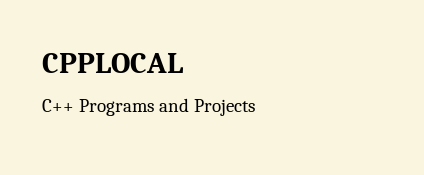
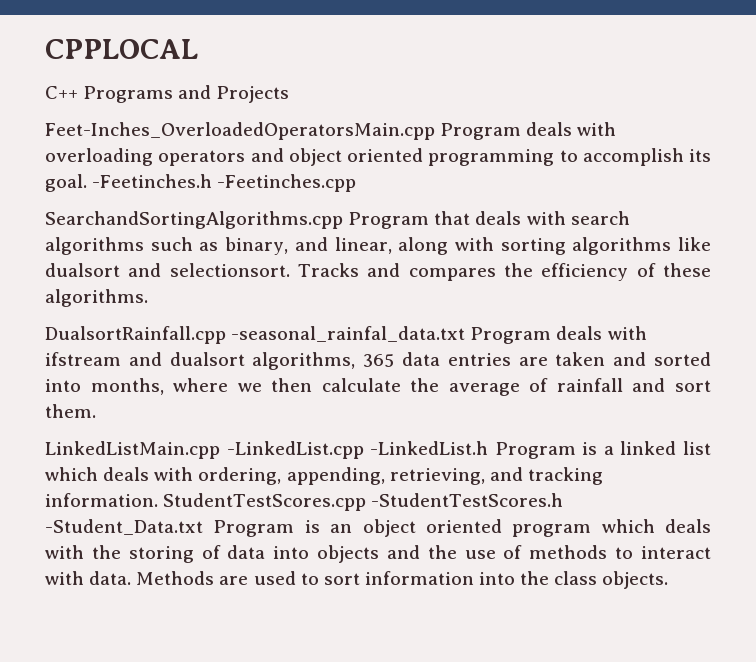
(256, 107) none -> [45,122,617,140] [45,148,711,166] [45,174,357,192] [45,211,630,229] [45,237,712,255] [45,263,712,281] [45,289,148,307] [45,326,647,344] [45,352,711,370] [45,378,711,396] [45,404,96,418] [45,441,711,459] [45,467,603,485] [45,493,564,511] [45,519,711,537] [45,545,711,563] [45,571,669,589] // Feet-Inches_OverloadedOperatorsMain.cpp Program deals with overloading operators and object oriented programming to accomplish its goal. -Feetinches.h -Feetinches.cpp // SearchandSortingAlgorithms.cpp Program that deals with search algorithms such as binary, and linear, along with sorting algorithms like dualsort and selectionsort. Tracks and compares the efficiency of these algorithms. // DualsortRainfall.cpp -seasonal_rainfal_data.txt Program deals with ifstream and dualsort algorithms, 365 data entries are taken and sorted into months, where we then calculate the average of rainfall and sort them. // LinkedListMain.cpp -LinkedList.cpp -LinkedList.h Program is a linked list which deals with ordering, appending, retrieving, and tracking information. StudentTestScores.cpp -StudentTestScores.h -Student_Data.txt Program is an object oriented program which deals with the storing of data into objects and the use of methods to interact with data. Methods are used to sort information into the class objects.

